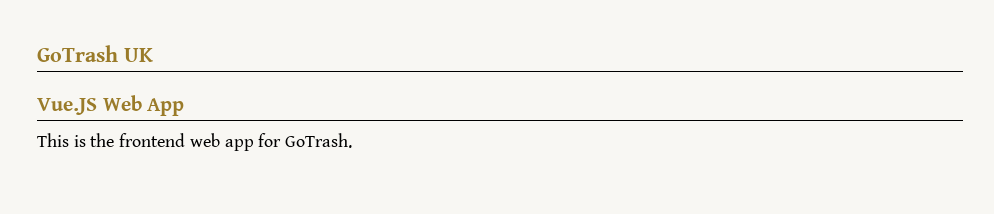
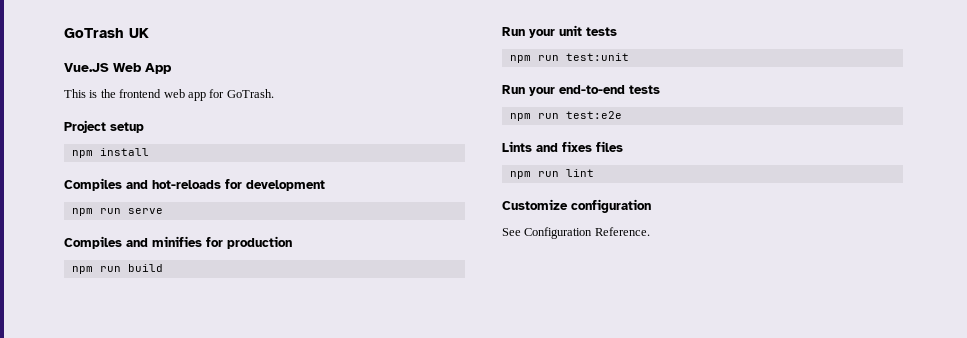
(353, 140) none -> [64,120,144,133] [71,148,149,158] [64,178,325,191] [71,208,163,216] [64,236,292,249] [71,264,163,274] [502,25,617,38] [509,53,629,63] [502,85,660,96] [509,111,622,121] [502,141,623,152] [509,169,594,179] [502,199,651,213] [502,227,650,239] // Project setup // npm install // Compiles and hot-reloads for development // npm run serve // Compiles and minifies for production // npm run build // Run your unit tests // npm run test:unit // Run your end-to-end tests // npm run test:e2e // Lints and fixes files // npm run lint // Customize configuration // See Configuration Reference.

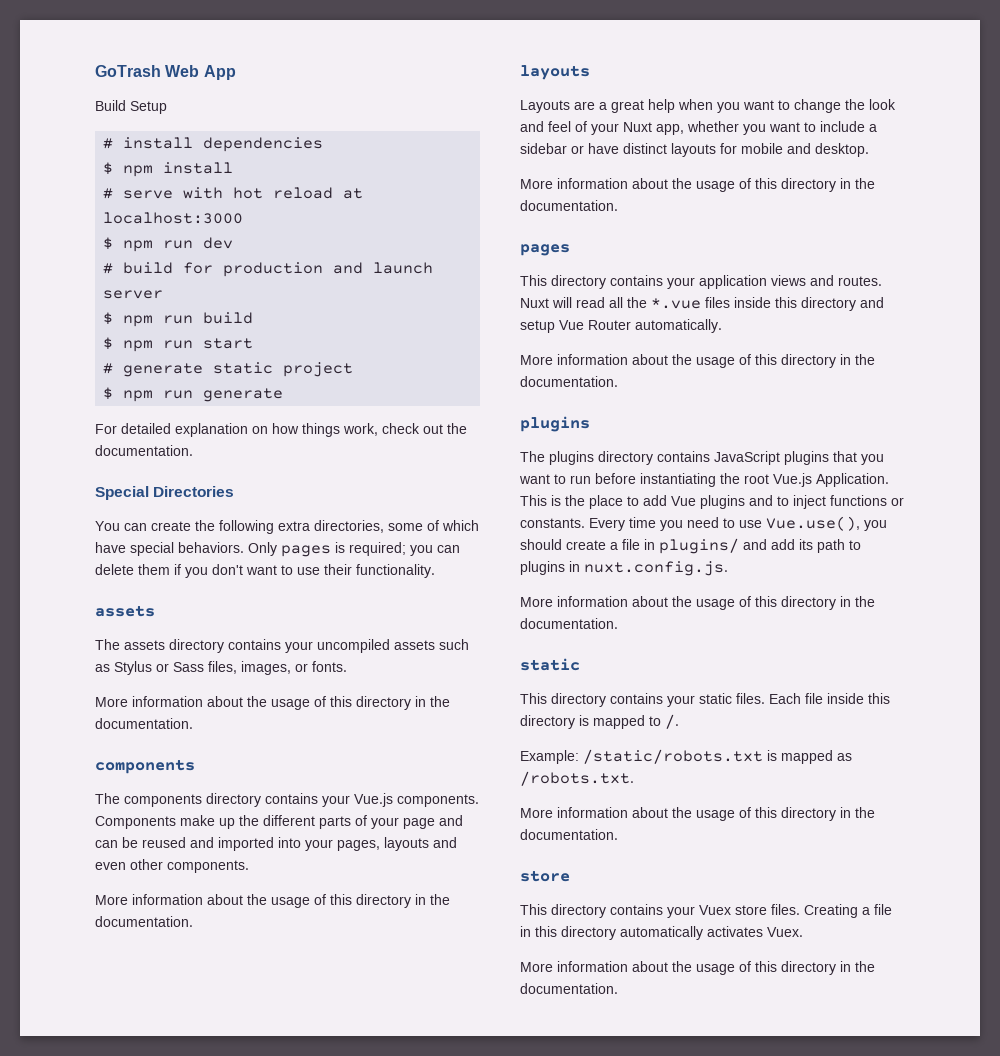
[129,28,149,38] [64,63,109,72] UK // Vue.JS -> (161, 71) none
[64,89,274,101] [64,120,144,133] [71,148,149,158] [64,178,325,191] [71,208,163,216] [64,236,292,249] [71,264,163,274] [502,25,617,38] [509,53,629,63] [502,85,660,96] [509,111,622,121] [502,141,623,152] [509,169,594,179] [502,199,651,213] [502,227,650,239] This is the frontend web app for GoTrash. // Project setup // npm install // Compiles and hot-reloads for development // npm run serve // Compiles and minifies for production // npm run build // Run your unit tests // npm run test:unit // Run your end-to-end tests // npm run test:e2e // Lints and fixes files // npm run lint // Customize configuration // See Configuration Reference. -> [95,100,167,114] [103,137,324,152] [103,162,234,177] [103,187,364,199] [103,212,244,224] [103,237,234,252] [103,262,434,277] [103,290,164,299] [103,312,254,327] [103,337,254,352] [103,362,354,377] [103,387,284,402] [95,423,467,437] [95,445,193,456] [95,486,235,500] [95,520,479,534] [95,542,460,557] [95,564,435,578] [95,605,155,617] [95,639,469,653] [95,661,347,675] [95,696,450,710] [95,718,193,729] [95,759,195,774] [95,793,479,807] [95,815,463,829] [95,837,457,851] [95,859,249,873] [95,894,450,908] [95,916,193,927] [520,65,590,80] [520,99,896,113] [520,121,877,135] [520,143,869,157] [520,178,875,192] [520,200,618,211] [520,244,570,256] [520,275,882,289] [520,297,884,311] [520,319,722,333] [520,354,875,368] [520,376,618,387] [520,416,590,432] [520,451,884,465] [519,473,889,487] [520,495,904,509] [520,516,887,531] [520,538,861,554] [520,561,728,576] [520,596,875,610] [520,618,618,629] [520,658,580,671] [520,693,890,707] [520,714,679,729] [520,749,852,764] [520,771,634,786] [520,807,875,821] [520,829,618,840] [520,870,570,882] [520,904,892,918] [520,926,803,940] [520,961,875,975] [520,983,618,994] Build Setup // # install dependencies // $ npm install // # serve with hot reload at localhost:3000 // $ npm run dev // # build for production and launch server // $ npm run build // $ npm run start // # generate static project // $ npm run generate // For detailed explanation on how things work, check out the documentation. // Special Directories // You can create the following extra directories, some of which have special behaviors. Only pages is required; you can delete them if you don't want to use their functionality. // assets // The assets directory contains your uncompiled assets such as Stylus or Sass files, images, or fonts. // More information about the usage of this directory in the documentation. // components // The components directory contains your Vue.js components. Components make up the different parts of your page and can be reused and imported into your pages, layouts and even other components. // More information about the usage of this directory in the documentation. // layouts // Layouts are a great help when you want to change the look and feel of your Nuxt app, whether you want to include a sidebar or have distinct layouts for mobile and desktop. // More information about the usage of this directory in the documentation. // pages // This directory contains your application views and routes. Nuxt will read all the *.vue files inside this directory and setup Vue Router automatically. // More information about the usage of this directory in the documentation. // plugins // The plugins directory contains JavaScript plugins that you want to run before instantiating the root Vue.js Application. This is the place to add Vue plugins and to inject functions or constants. Every time you need to use Vue.use(), you should create a file in plugins/ and add its path to plugins in nuxt.config.js. // More information about the usage of this directory in the documentation. // static // This directory contains your static files. Each file inside this directory is mapped to /. // Example: /static/robots.txt is mapped as /robots.txt. // More information about the usage of this directory in the documentation. // store // This directory contains your Vuex store files. Creating a file in this directory automatically activates Vuex. // More information about the usage of this directory in the documentation.

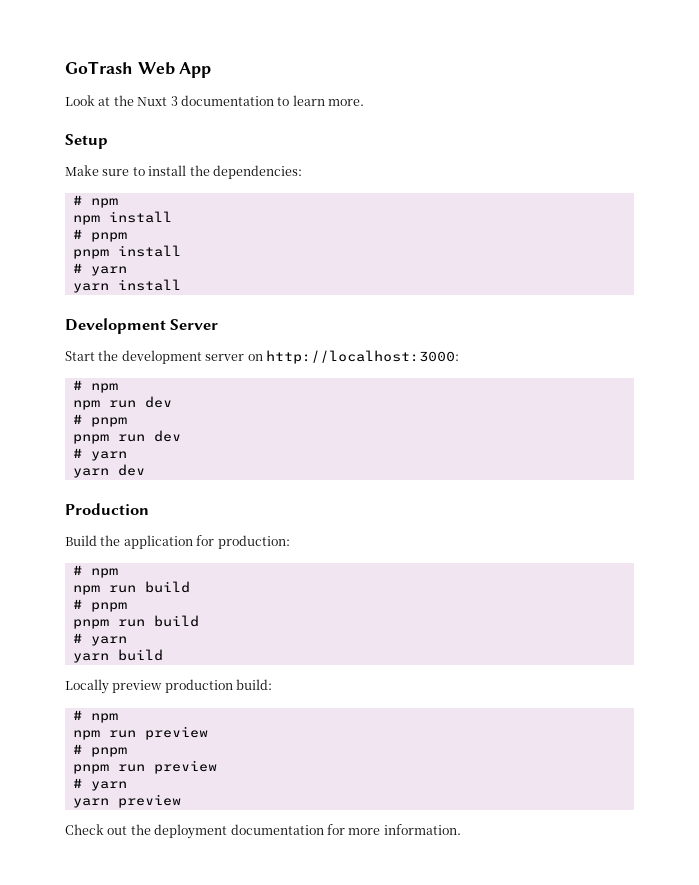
[95,100,167,114] [103,137,324,152] [103,162,234,177] [103,187,364,199] [103,212,244,224] [103,237,234,252] [103,262,434,277] [103,290,164,299] [103,312,254,327] [103,337,254,352] [103,362,354,377] [103,387,284,402] [95,423,467,437] [95,445,193,456] [95,486,235,500] [95,520,479,534] [95,542,460,557] [95,564,435,578] [95,605,155,617] [95,639,469,653] [95,661,347,675] [95,696,450,710] [95,718,193,729] [95,759,195,774] [95,793,479,807] [95,815,463,829] [95,837,457,851] [95,859,249,873] [95,894,450,908] [95,916,193,927] [520,65,590,80] [520,99,896,113] [520,121,877,135] [520,143,869,157] [520,178,875,192] [520,200,618,211] [520,244,570,256] [520,275,882,289] [520,297,884,311] [520,319,722,333] [520,354,875,368] [520,376,618,387] [520,416,590,432] [520,451,884,465] [519,473,889,487] [520,495,904,509] [520,516,887,531] [520,538,861,554] [520,561,728,576] [520,596,875,610] [520,618,618,629] [520,658,580,671] [520,693,890,707] [520,714,679,729] [520,749,852,764] [520,771,634,786] [520,807,875,821] [520,829,618,840] [520,870,570,882] [520,904,892,918] [520,926,803,940] [520,961,875,975] [520,983,618,994] Build Setup // # install dependencies // $ npm install // # serve with hot reload at localhost:3000 // $ npm run dev // # build for production and launch server // $ npm run build // $ npm run start // # generate static project // $ npm run generate // For detailed explanation on how things work, check out the documentation. // Special Directories // You can create the following extra directories, some of which have special behaviors. Only pages is required; you can delete them if you don't want to use their functionality. // assets // The assets directory contains your uncompiled assets such as Stylus or Sass files, images, or fonts. // More information about the usage of this directory in the documentation. // components // The components directory contains your Vue.js components. Components make up the different parts of your page and can be reused and imported into your pages, layouts and even other components. // More information about the usage of this directory in the documentation. // layouts // Layouts are a great help when you want to change the look and feel of your Nuxt app, whether you want to include a sidebar or have distinct layouts for mobile and desktop. // More information about the usage of this directory in the documentation. // pages // This directory contains your application views and routes. Nuxt will read all the *.vue files inside this directory and setup Vue Router automatically. // More information about the usage of this directory in the documentation. // plugins // The plugins directory contains JavaScript plugins that you want to run before instantiating the root Vue.js Application. This is the place to add Vue plugins and to inject functions or constants. Every time you need to use Vue.use(), you should create a file in plugins/ and add its path to plugins in nuxt.config.js. // More information about the usage of this directory in the documentation. // static // This directory contains your static files. Each file inside this directory is mapped to /. // Example: /static/robots.txt is mapped as /robots.txt. // More information about the usage of this directory in the documentation. // store // This directory contains your Vuex store files. Creating a file in this directory automatically activates Vuex. // More information about the usage of this directory in the documentation. -> [65,95,364,106] [65,134,108,149] [65,165,302,179] [72,195,118,208] [72,211,172,225] [72,229,127,242] [72,245,181,259] [72,263,127,276] [72,279,181,293] [65,318,219,334] [65,350,459,364] [72,380,118,393] [72,396,172,410] [72,414,127,427] [72,430,181,444] [72,448,127,461] [72,464,145,478] [65,503,149,515] [65,535,290,549] [72,565,118,578] [72,581,190,595] [72,599,127,612] [72,615,199,629] [72,633,127,646] [72,649,163,663] [65,679,273,694] [72,710,118,723] [72,726,208,740] [72,744,127,757] [72,760,217,774] [72,778,127,791] [72,794,181,808] [65,824,461,839] Look at the Nuxt 3 documentation to learn more. // Setup // Make sure to install the dependencies: // # npm // npm install // # pnpm // pnpm install // # yarn // yarn install // Development Server // Start the development server on http://localhost:3000: // # npm // npm run dev // # pnpm // pnpm run dev // # yarn // yarn dev // Production // Build the application for production: // # npm // npm run build // # pnpm // pnpm run build // # yarn // yarn build // Locally preview production build: // # npm // npm run preview // # pnpm // pnpm run preview // # yarn // yarn preview // Check out the deployment documentation for more information.

